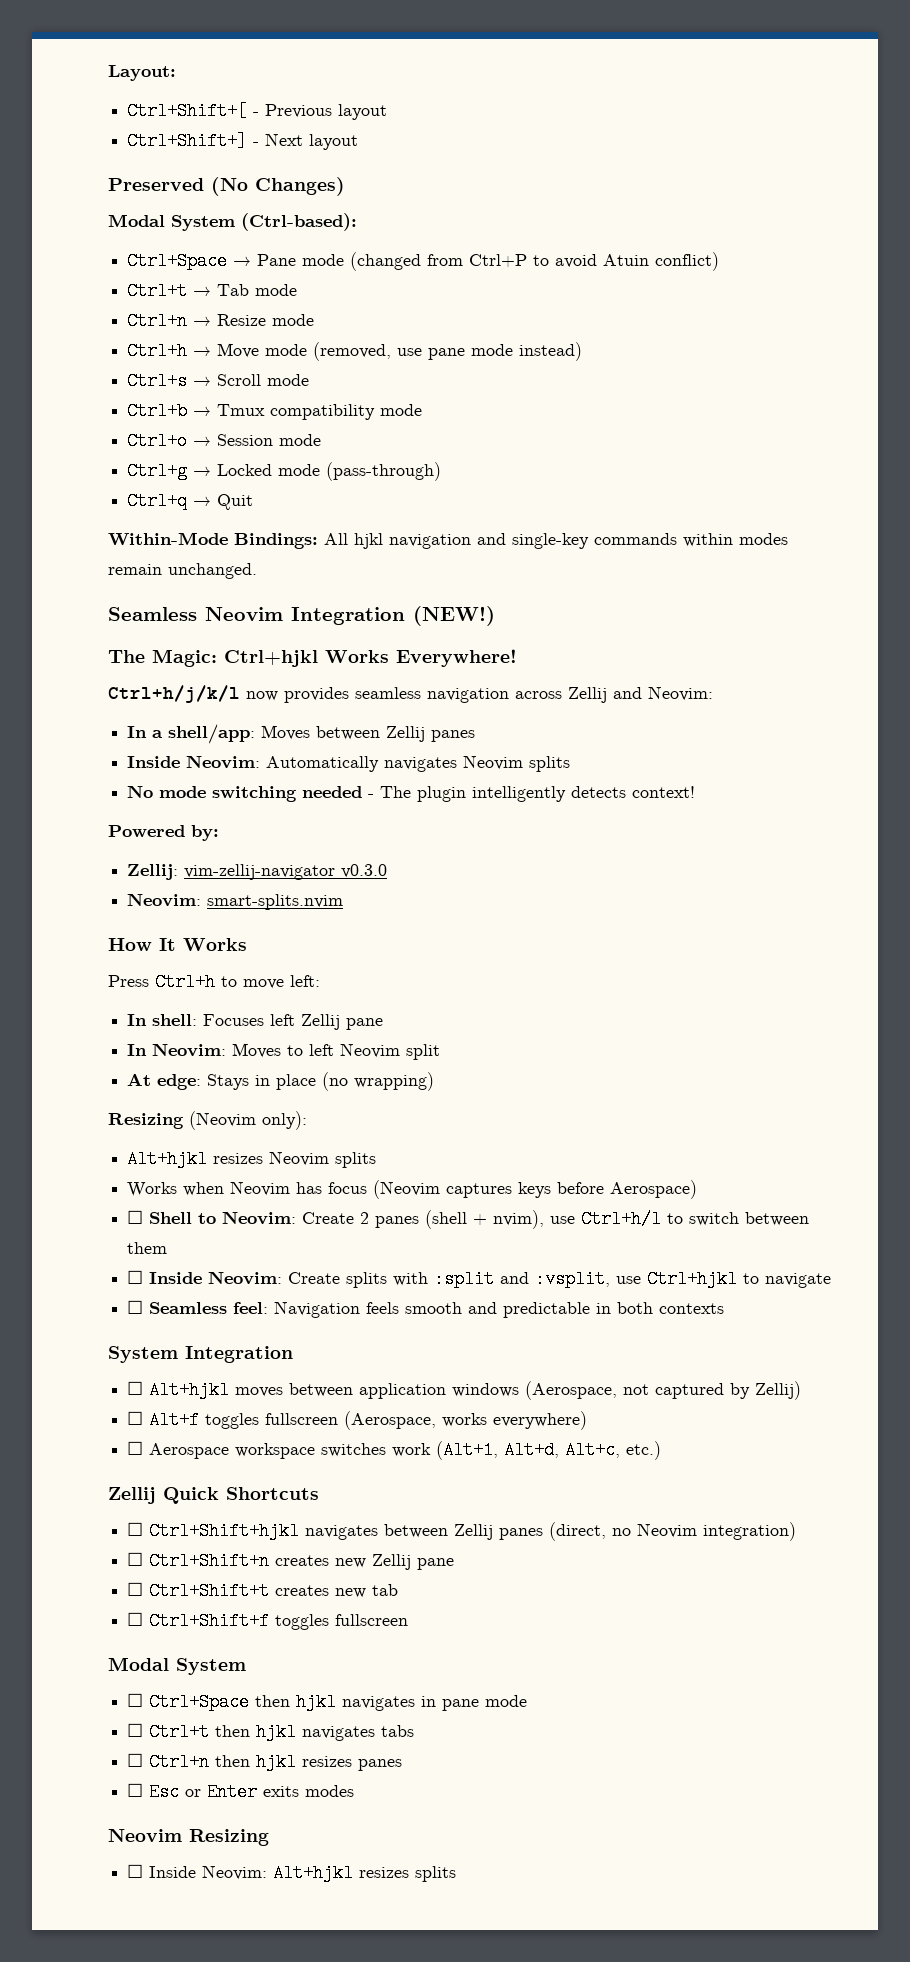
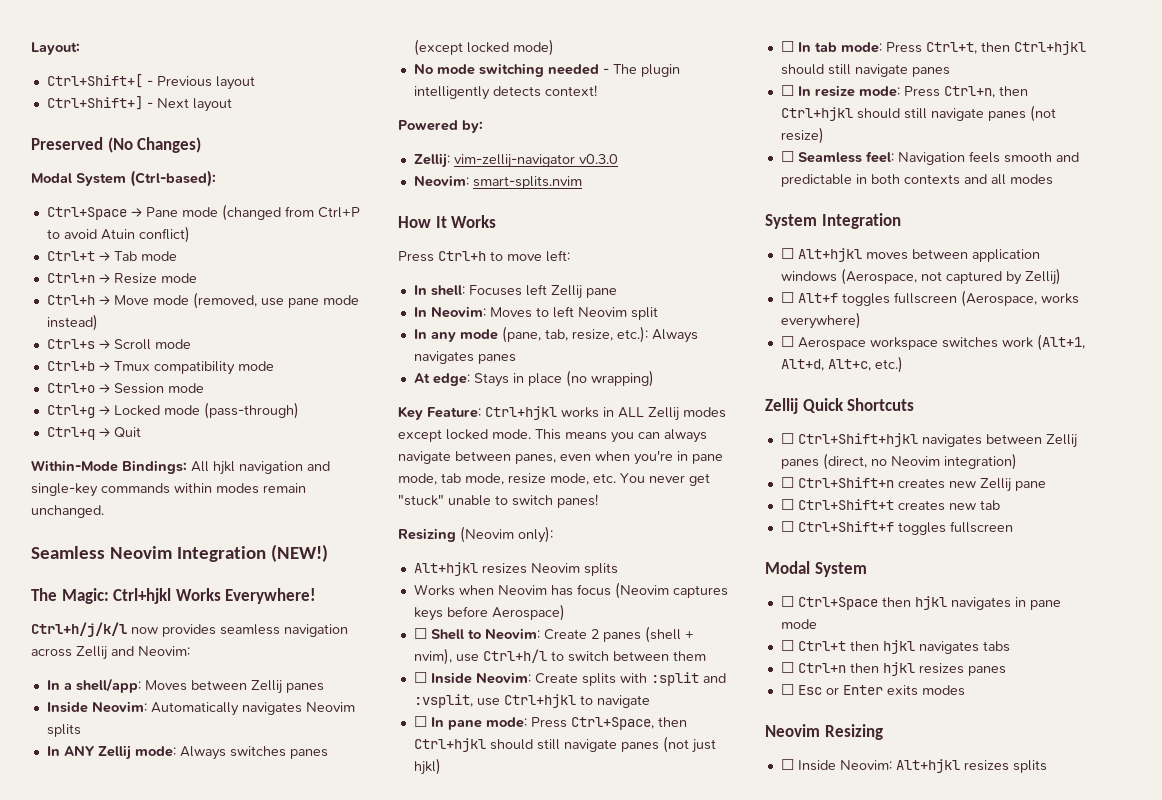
(571, 764) none -> [46,745,328,760] [413,39,554,56] // In ANY Zellij mode: Always switches panes (except locked mode)
(441, 1052) none -> [413,326,698,343] [413,351,516,364] // In any mode (pane, tab, resize, etc.): Always navigates panes
(435, 1081) none -> [398,406,726,421] [398,429,707,443] [398,450,723,465] [398,473,710,486] [398,494,598,508] // Key Feature: Ctrl+hjkl works in ALL Zellij modes except locked mode. This means you can always navigate between panes, even when you're in pane mode, tab mode, resize mode, etc. You never get "stuck" unable to switch panes!
(832, 1280) none -> [413,716,687,730] [413,736,716,753] [413,758,441,775] [780,41,1086,55] [780,64,950,77] [780,85,1028,98] [780,105,1056,122] [780,127,824,144] // ☐ In pane mode: Press Ctrl+Space, then Ctrl+hjkl should still navigate panes (not just hjkl) // ☐ In tab mode: Press Ctrl+t, then Ctrl+hjkl should still navigate panes // ☐ In resize mode: Press Ctrl+n, then Ctrl+hjkl should still navigate panes (not resize)
(725, 1308) none -> [963,174,1053,185] and all modes

